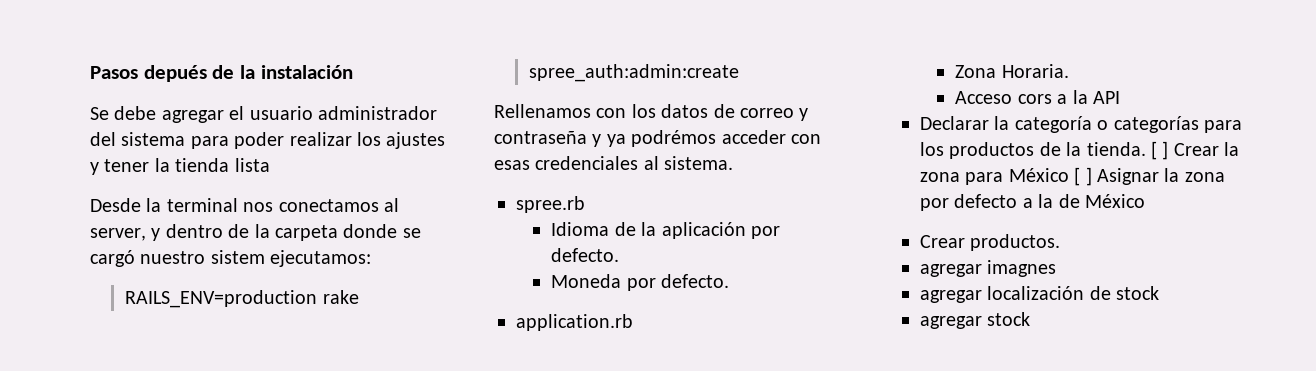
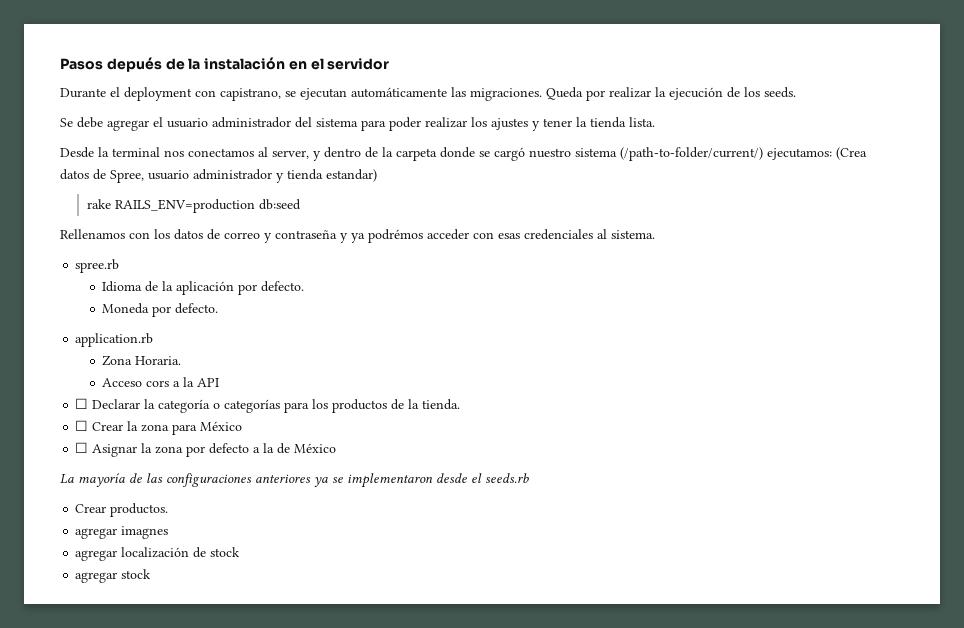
(353, 72) none -> [288,58,390,70] [60,87,796,101] en el servidor // Durante el deployment con capistrano, se ejecutan automáticamente las migraciones. Queda por realizar la ejecución de los seeds.
[234,158,270,172] lista -> [629,117,655,127] lista.
[210,250,265,264] sistem -> [575,147,763,161] sistema (/path-to-folder/current/)
[125,290,359,308] [529,64,740,82] // RAILS_ENV=production rake spree_auth:admin:create -> [836,147,867,160] [60,169,377,183] [86,199,301,213] (Crea datos de Spree, usuario administrador y tienda estandar) // rake RAILS_ENV=production db:seed
(1120, 97) none -> [75,398,89,409] ☐
[1151,141,1169,160] [ ] -> [75,420,89,431] // ☐
[1074,167,1092,186] [ ] -> [75,442,89,453] // ☐
(1145, 201) none -> [60,473,529,488] // La mayoría de las configuraciones anteriores ya se implementaron desde el seeds.rb

